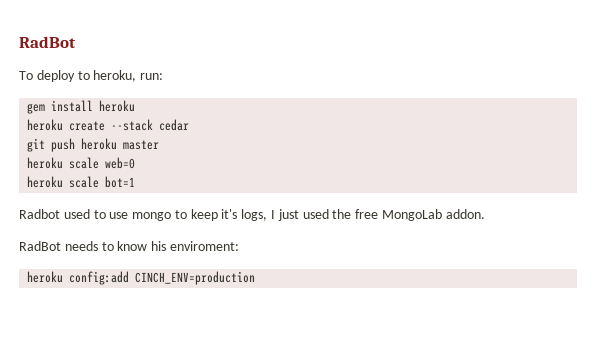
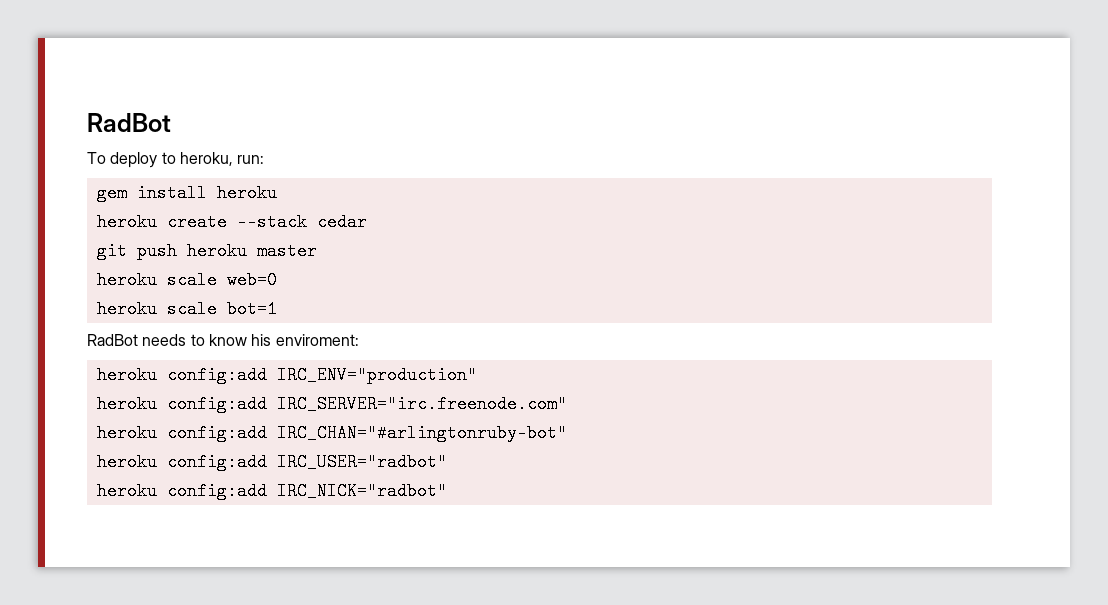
[19,209,485,221] // Radbot used to use mongo to keep it's logs, I just used the free MongoLab addon. -> (277, 309) none
[135,271,256,285] CINCH_ENV=production -> [276,366,477,384] [96,395,567,413] [96,424,567,442] [96,453,447,471] [96,482,447,500] IRC_ENV="production" // heroku config:add IRC_SERVER="irc.freenode.com" // heroku config:add IRC_CHAN="#arlingtonruby-bot" // heroku config:add IRC_USER="radbot" // heroku config:add IRC_NICK="radbot"

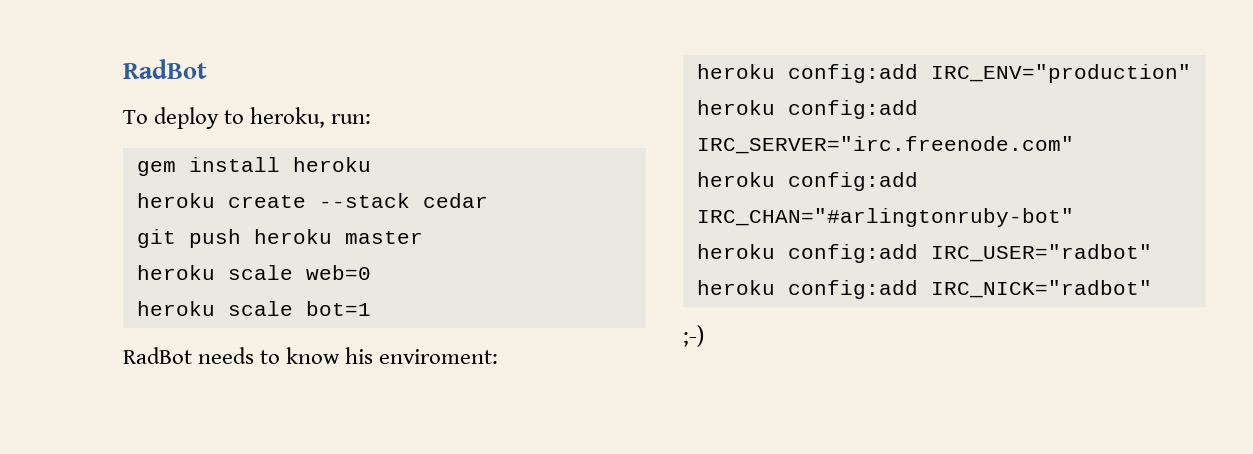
(447, 491) none -> [683,325,704,347] // ;-)

